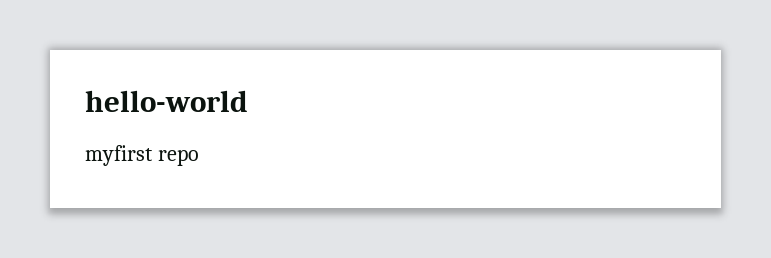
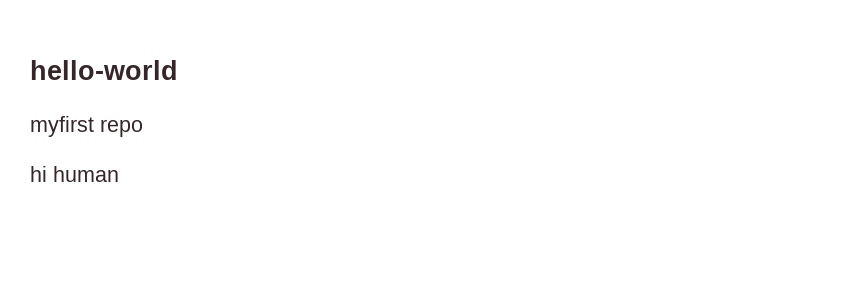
(199, 157) none -> [30,166,119,182] // hi human

